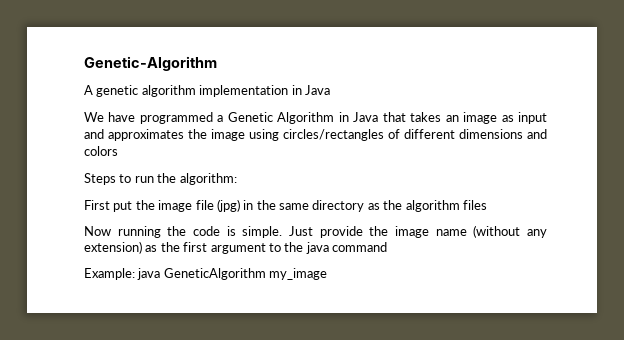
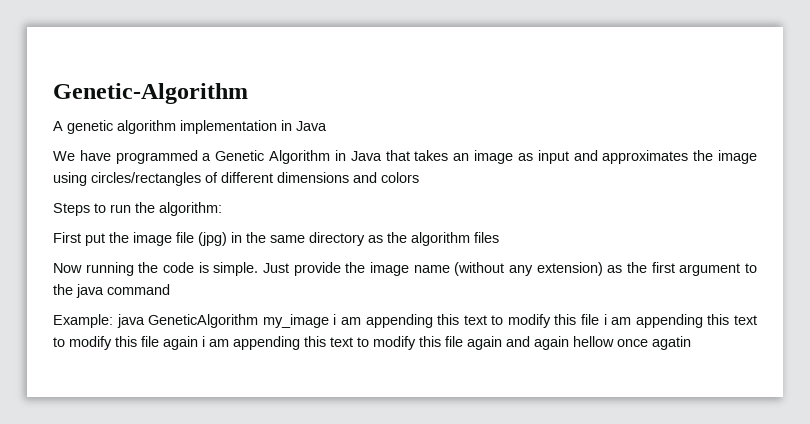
(328, 274) none -> [333,314,757,328] [53,336,691,350] i am appending this text to modify this file i am appending this text to modify this file again i am appending this text to modify this file again and again hellow once agatin

